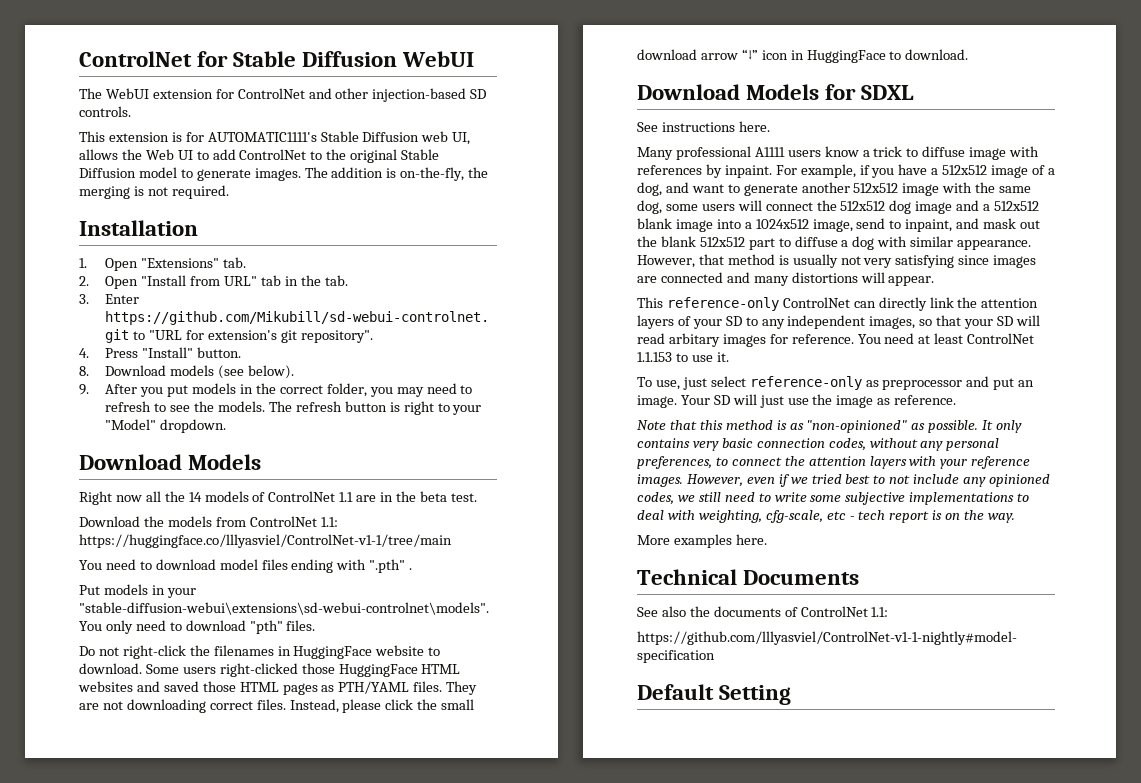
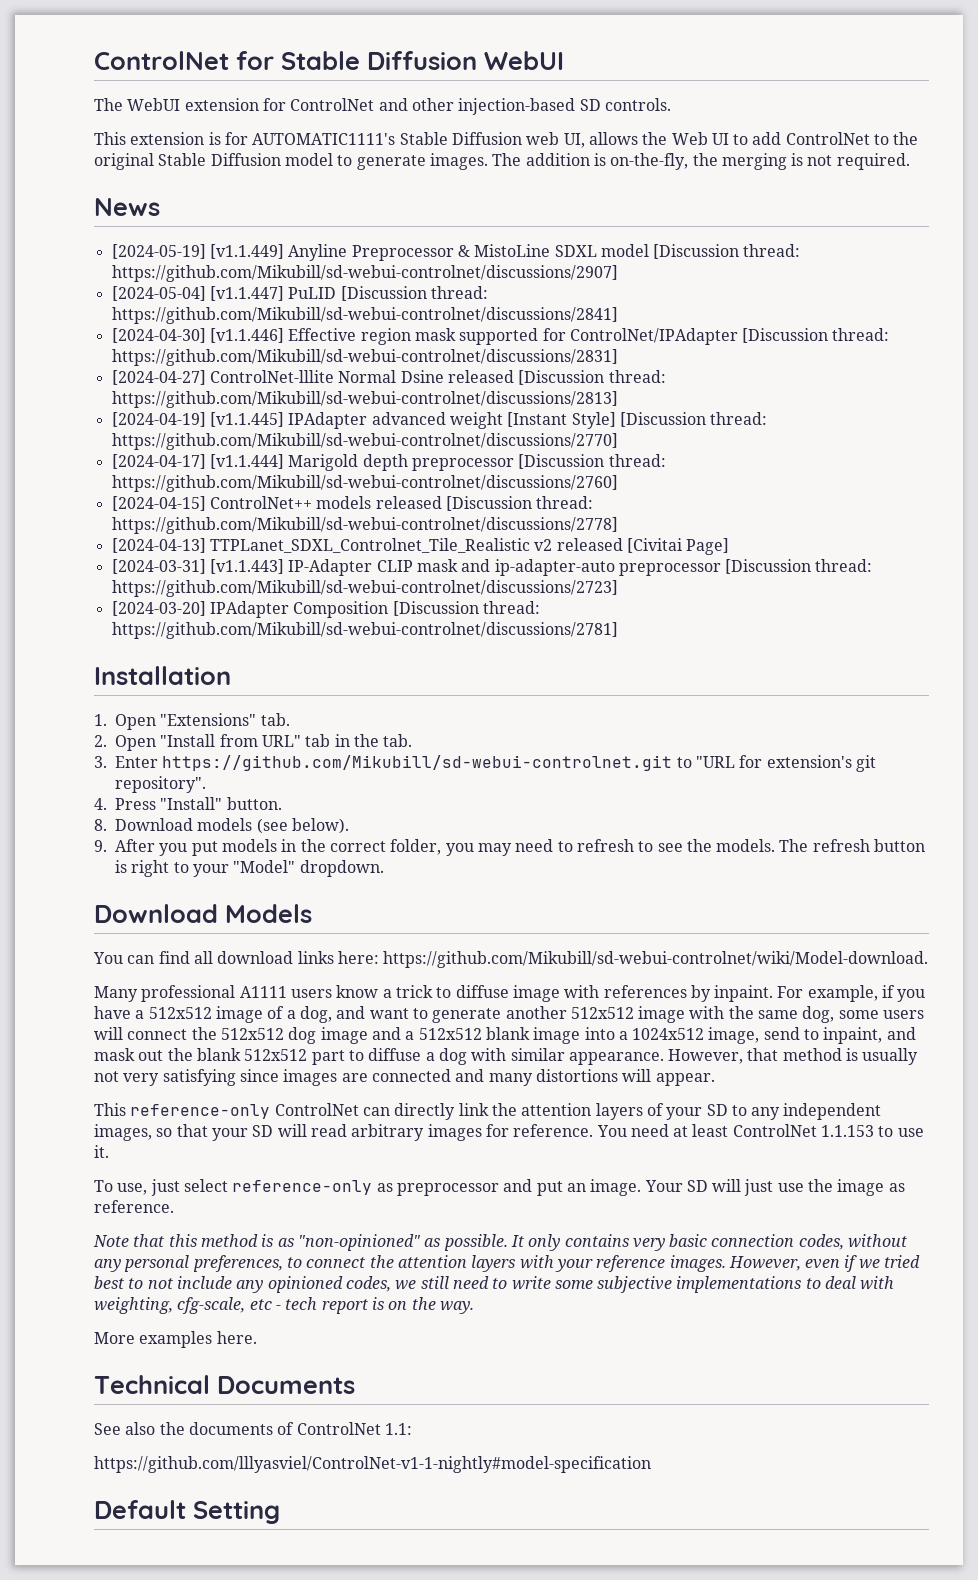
(229, 192) none -> [94,198,160,216] [111,244,801,261] [111,265,618,282] [111,286,488,301] [111,307,618,324] [111,328,890,345] [111,349,618,366] [111,370,666,385] [111,391,618,408] [111,412,768,429] [111,433,618,450] [111,454,666,471] [111,475,618,492] [111,496,594,511] [111,517,618,534] [111,538,730,555] [111,559,873,576] [111,580,618,597] [111,601,540,618] [111,622,618,639] // News // [2024-05-19] [v1.1.449] Anyline Preprocessor & MistoLine SDXL model [Discussion thread: https://github.com/Mikubill/sd-webui-controlnet/discussions/2907] // [2024-05-04] [v1.1.447] PuLID [Discussion thread: https://github.com/Mikubill/sd-webui-controlnet/discussions/2841] // [2024-04-30] [v1.1.446] Effective region mask supported for ControlNet/IPAdapter [Discussion thread: https://github.com/Mikubill/sd-webui-controlnet/discussions/2831] // [2024-04-27] ControlNet-lllite Normal Dsine released [Discussion thread: https://github.com/Mikubill/sd-webui-controlnet/discussions/2813] // [2024-04-19] [v1.1.445] IPAdapter advanced weight [Instant Style] [Discussion thread: https://github.com/Mikubill/sd-webui-controlnet/discussions/2770] // [2024-04-17] [v1.1.444] Marigold depth preprocessor [Discussion thread: https://github.com/Mikubill/sd-webui-controlnet/discussions/2760] // [2024-04-15] ControlNet++ models released [Discussion thread: https://github.com/Mikubill/sd-webui-controlnet/discussions/2778] // [2024-04-13] TTPLanet_SDXL_Controlnet_Tile_Realistic v2 released [Civitai Page] // [2024-03-31] [v1.1.443] IP-Adapter CLIP mask and ip-adapter-auto preprocessor [Discussion thread: https://github.com/Mikubill/sd-webui-controlnet/discussions/2723] // [2024-03-20] IPAdapter Composition [Discussion thread: https://github.com/Mikubill/sd-webui-controlnet/discussions/2781]
[79,491,477,505] [79,516,338,527] [79,534,452,548] [79,559,413,573] [79,584,196,598] [79,602,489,615] [79,620,316,634] [79,645,441,659] [79,663,461,677] [78,681,478,695] [79,699,475,713] [637,49,969,63] [637,84,915,100] [637,121,770,132] Right now all the 14 models of ControlNet 1.1 are in the beta test. // Download the models from ControlNet 1.1: https://huggingface.co/lllyasviel/ControlNet-v1-1/tree/main // You need to download model files ending with ".pth" . // Put models in your "stable-diffusion-webui\extensions\sd-webui-controlnet\models". You only need to download "pth" files. // Do not right-click the filenames in HuggingFace website to download. Some users right-clicked those HuggingFace HTML websites and saved those HTML pages as PTH/YAML files. They are not downloading correct files. Instead, please click the small download arrow “↓” icon in HuggingFace to download. // Download Models for SDXL // See instructions here. -> [93,951,929,968] You can find all download links here: https://github.com/Mikubill/sd-webui-controlnet/wiki/Model-download.
[668,333,720,347] arbitary -> [351,1124,425,1141] arbitrary

